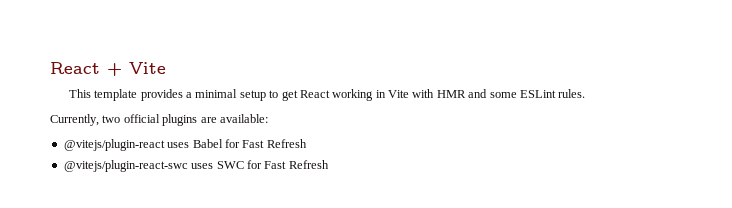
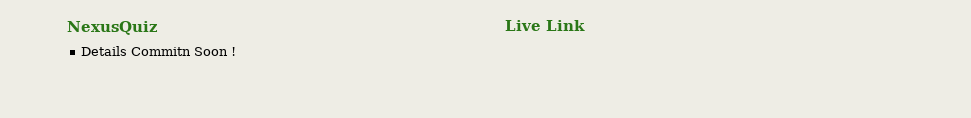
[50,62,166,76] [68,89,586,101] [50,114,268,126] [63,139,307,151] [63,160,329,172] React + Vite // This template provides a minimal setup to get React working in Vite with HMR and some ESLint rules. // Currently, two official plugins are available: // @vitejs/plugin-react uses Babel for Fast Refresh // @vitejs/plugin-react-swc uses SWC for Fast Refresh -> [67,21,158,35] [81,46,237,56] [505,20,585,31] NexusQuiz // Details Commitn Soon ! // Live Link

